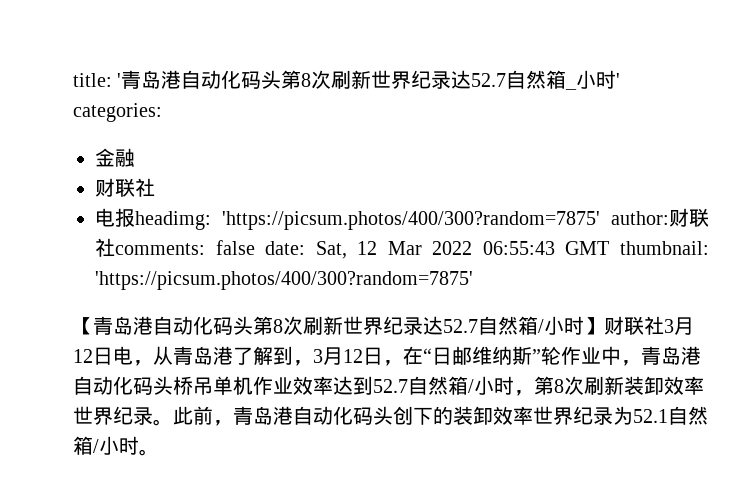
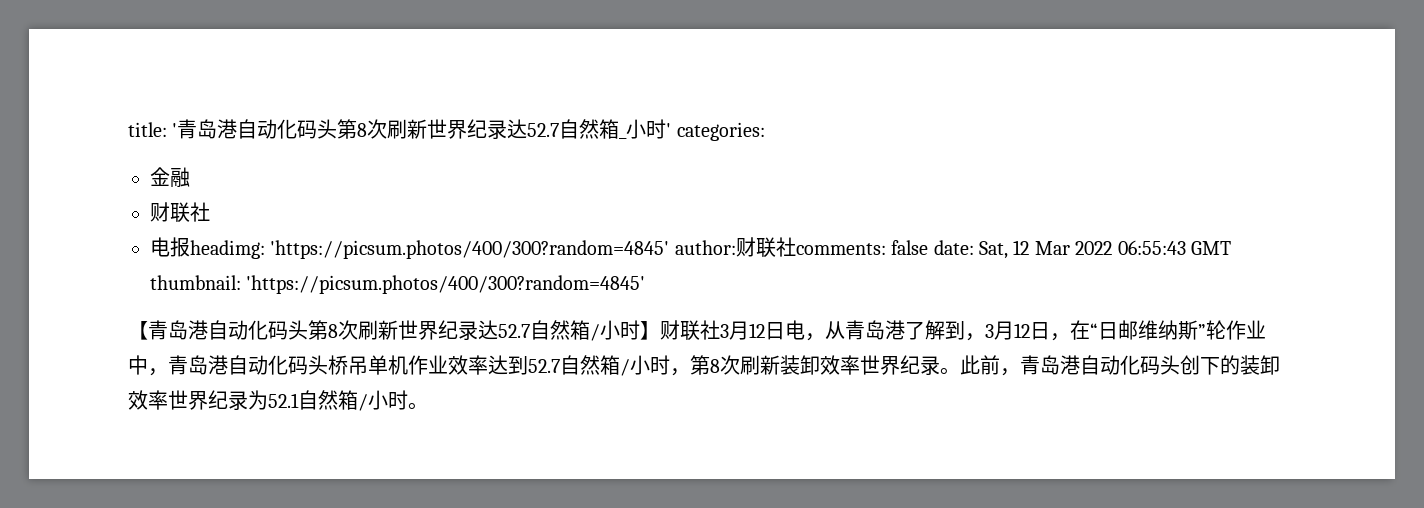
[222,211,600,230] 'https://picsum.photos/400/300?random=7875' -> [270,240,670,259] 'https://picsum.photos/400/300?random=4845'
[95,271,473,290] 'https://picsum.photos/400/300?random=7875' -> [246,275,646,294] 'https://picsum.photos/400/300?random=4845'

